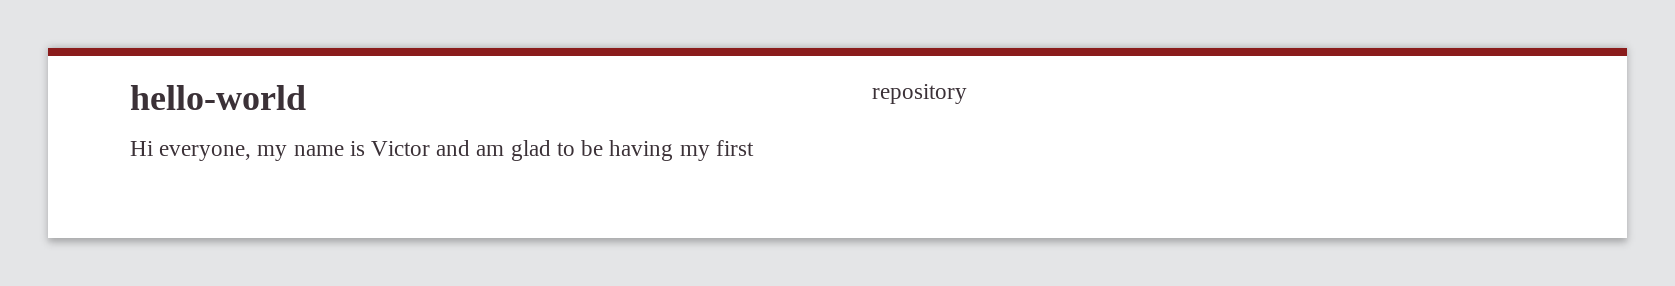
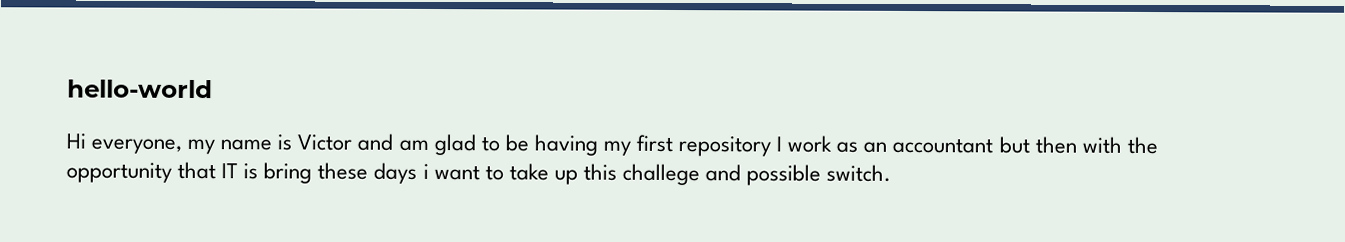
(967, 94) none -> [776,135,1158,155] [66,161,892,186] I work as an accountant but then with the opportunity that IT is bring these days i want to take up this challege and possible switch.

